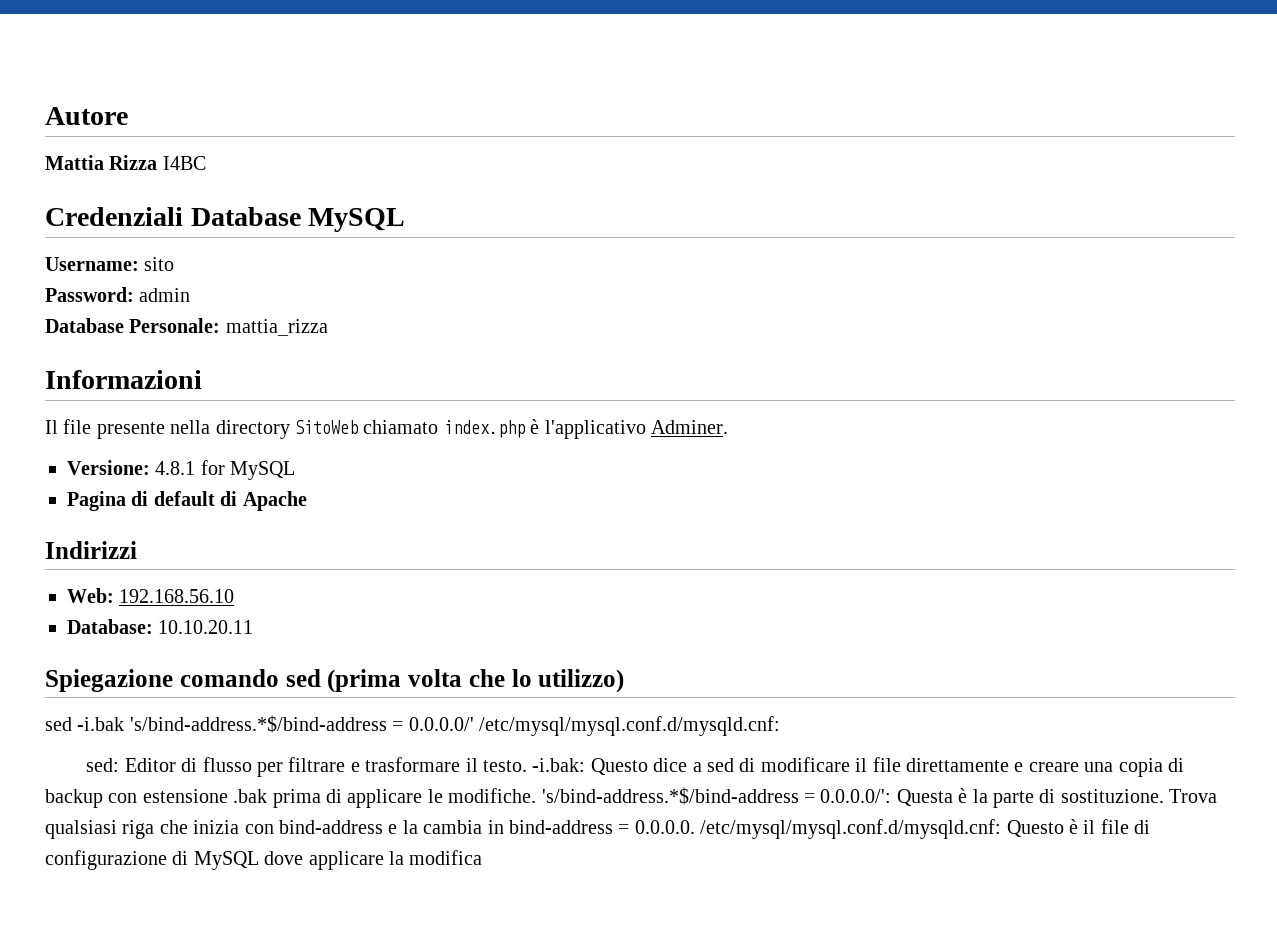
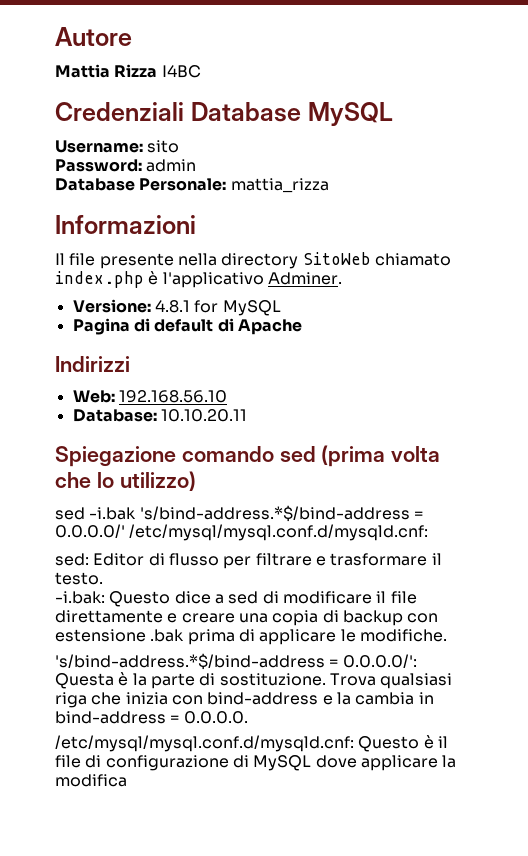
(527, 766) none -> (103, 578) //
(537, 795) none -> (447, 635) //
(695, 827) none -> (248, 717) //

